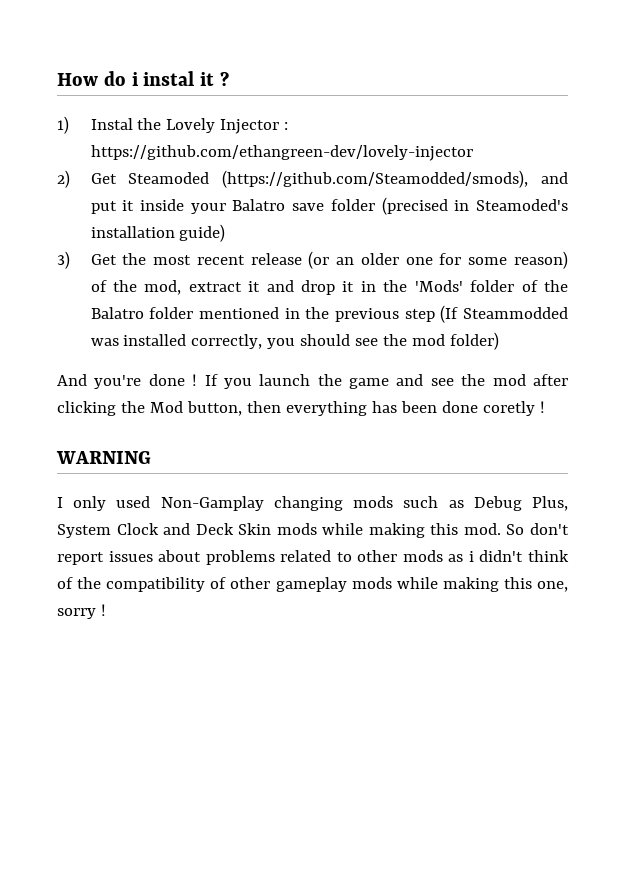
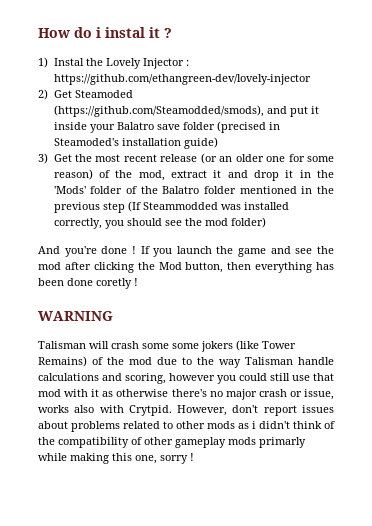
[57,496,568,511] [57,523,525,538] I only used Non-Gamplay changing mods such as Debug Plus, System Clock and Deck Skin mods while making this mod. So -> [38,340,296,352] [38,356,334,368] [38,373,334,384] [38,389,334,400] [38,405,228,416] Talisman will crash some some jokers (like Tower Remains) of the mod due to the way Talisman handle calculations and scoring, however you could still use that mod with it as otherwise there's no major crash or issue, works also with Crytpid. However,
(392, 583) none -> [259,437,306,448] primarly

